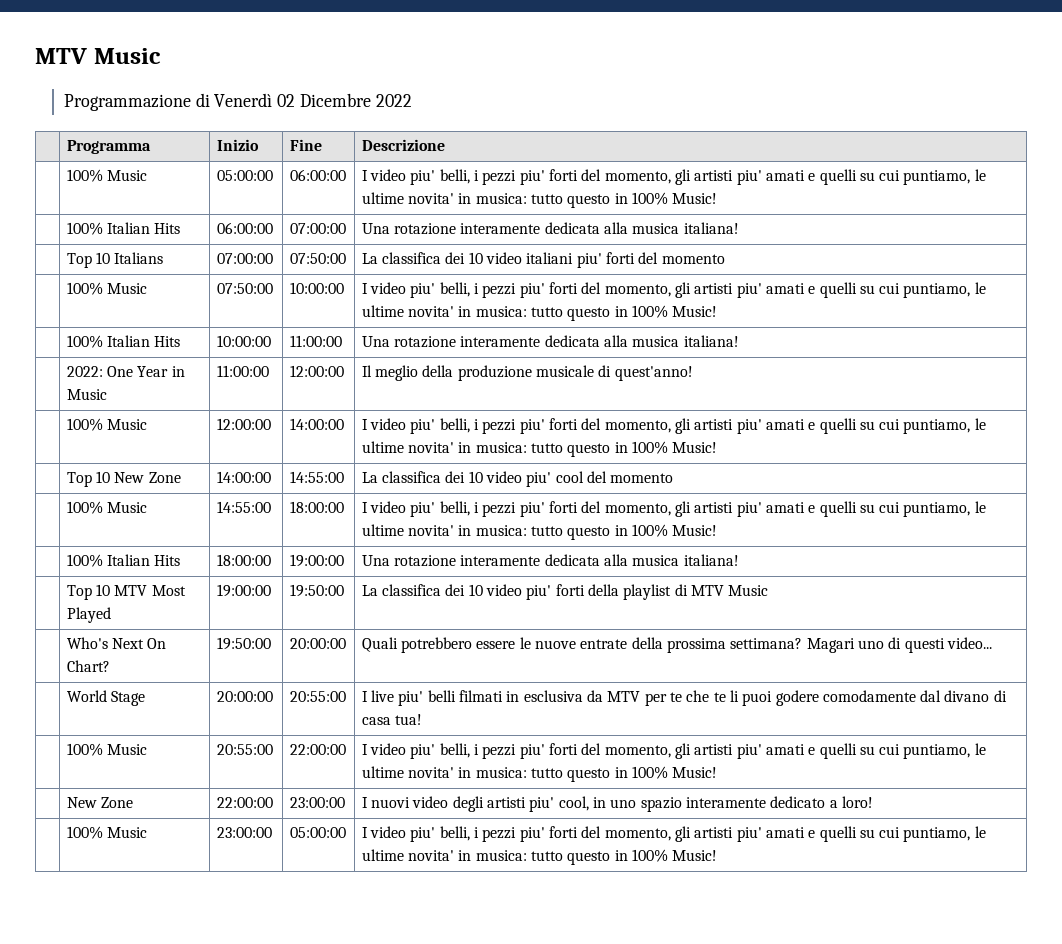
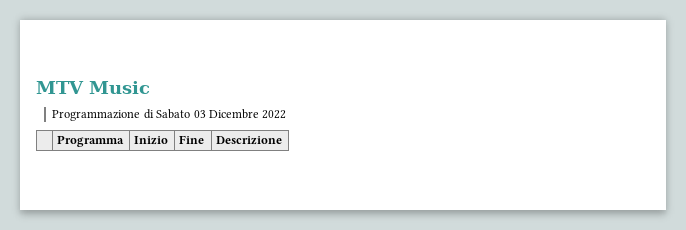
[214,93,296,107] Venerdì 02 -> [156,109,206,119] Sabato 03
[66,169,148,182] [216,170,273,181] [289,169,346,181] [361,169,986,185] [361,192,718,208] [66,222,181,235] [216,222,273,234] [289,223,346,234] [361,222,739,235] [66,252,164,268] [216,253,273,264] [289,253,346,264] [361,252,725,268] [66,282,148,295] [216,283,273,294] [289,282,344,294] [361,282,986,298] [361,305,718,321] [66,335,181,348] [216,335,271,347] [289,335,342,347] [361,335,739,348] [66,366,185,377] [66,389,107,400] [216,365,269,377] [289,365,344,377] [361,365,693,381] [66,418,148,431] [216,418,271,430] [289,418,344,430] [361,418,986,434] [361,441,718,457] [66,471,181,487] [216,471,271,483] [289,471,344,483] [361,471,674,487] [66,501,148,514] [216,501,271,513] [289,501,344,513] [361,501,986,517] [361,524,718,540] [66,554,181,567] [216,554,271,566] [289,554,344,567] [361,554,739,567] [66,584,186,600] [66,607,111,623] [216,584,271,597] [289,584,344,597] [361,584,769,600] [66,637,167,649] [66,660,110,672] [216,637,271,650] [289,638,346,649] [361,637,992,653] [66,690,146,706] [216,691,273,702] [289,691,346,702] [361,690,1007,706] [361,714,423,725] [66,743,148,756] [216,744,273,755] [289,744,346,755] [361,743,986,759] [361,766,718,782] [66,797,134,808] [216,797,273,808] [289,797,345,808] [361,796,873,812] [66,826,148,839] [216,827,272,838] [289,827,346,838] [361,826,986,842] [361,849,718,865] // | 100% Music | 05:00:00 | 06:00:00 | I video piu' belli, i pezzi piu' forti del momento, gli artisti piu' amati e quelli su cui puntiamo, le ultime novita' in musica: tutto questo in 100% Music! // | 100% Italian Hits | 06:00:00 | 07:00:00 | Una rotazione interamente dedicata alla musica italiana! // | Top 10 Italians | 07:00:00 | 07:50:00 | La classifica dei 10 video italiani piu' forti del momento // | 100% Music | 07:50:00 | 10:00:00 | I video piu' belli, i pezzi piu' forti del momento, gli artisti piu' amati e quelli su cui puntiamo, le ultime novita' in musica: tutto questo in 100% Music! // | 100% Italian Hits | 10:00:00 | 11:00:00 | Una rotazione interamente dedicata alla musica italiana! // | 2022: One Year in Music | 11:00:00 | 12:00:00 | Il meglio della produzione musicale di quest'anno! // | 100% Music | 12:00:00 | 14:00:00 | I video piu' belli, i pezzi piu' forti del momento, gli artisti piu' amati e quelli su cui puntiamo, le ultime novita' in musica: tutto questo in 100% Music! // | Top 10 New Zone | 14:00:00 | 14:55:00 | La classifica dei 10 video piu' cool del momento // | 100% Music | 14:55:00 | 18:00:00 | I video piu' belli, i pezzi piu' forti del momento, gli artisti piu' amati e quelli su cui puntiamo, le ultime novita' in musica: tutto questo in 100% Music! // | 100% Italian Hits | 18:00:00 | 19:00:00 | Una rotazione interamente dedicata alla musica italiana! // | Top 10 MTV Most Played | 19:00:00 | 19:50:00 | La classifica dei 10 video piu' forti della playlist di MTV Music // | Who's Next On Chart? | 19:50:00 | 20:00:00 | Quali potrebbero essere le nuove entrate della prossima settimana? Magari uno di questi video... // | World Stage | 20:00:00 | 20:55:00 | I live piu' belli filmati in esclusiva da MTV per te che te li puoi godere comodamente dal divano di casa tua! // | 100% Music | 20:55:00 | 22:00:00 | I video piu' belli, i pezzi piu' forti del momento, gli artisti piu' amati e quelli su cui puntiamo, le ultime novita' in musica: tutto questo in 100% Music! // | New Zone | 22:00:00 | 23:00:00 | I nuovi video degli artisti piu' cool, in uno spazio interamente dedicato a loro! // | 100% Music | 23:00:00 | 05:00:00 | I video piu' belli, i pezzi piu' forti del momento, gli artisti piu' amati e quelli su cui puntiamo, le ultime novita' in musica: tutto questo in 100% Music! -> (283, 140) none

